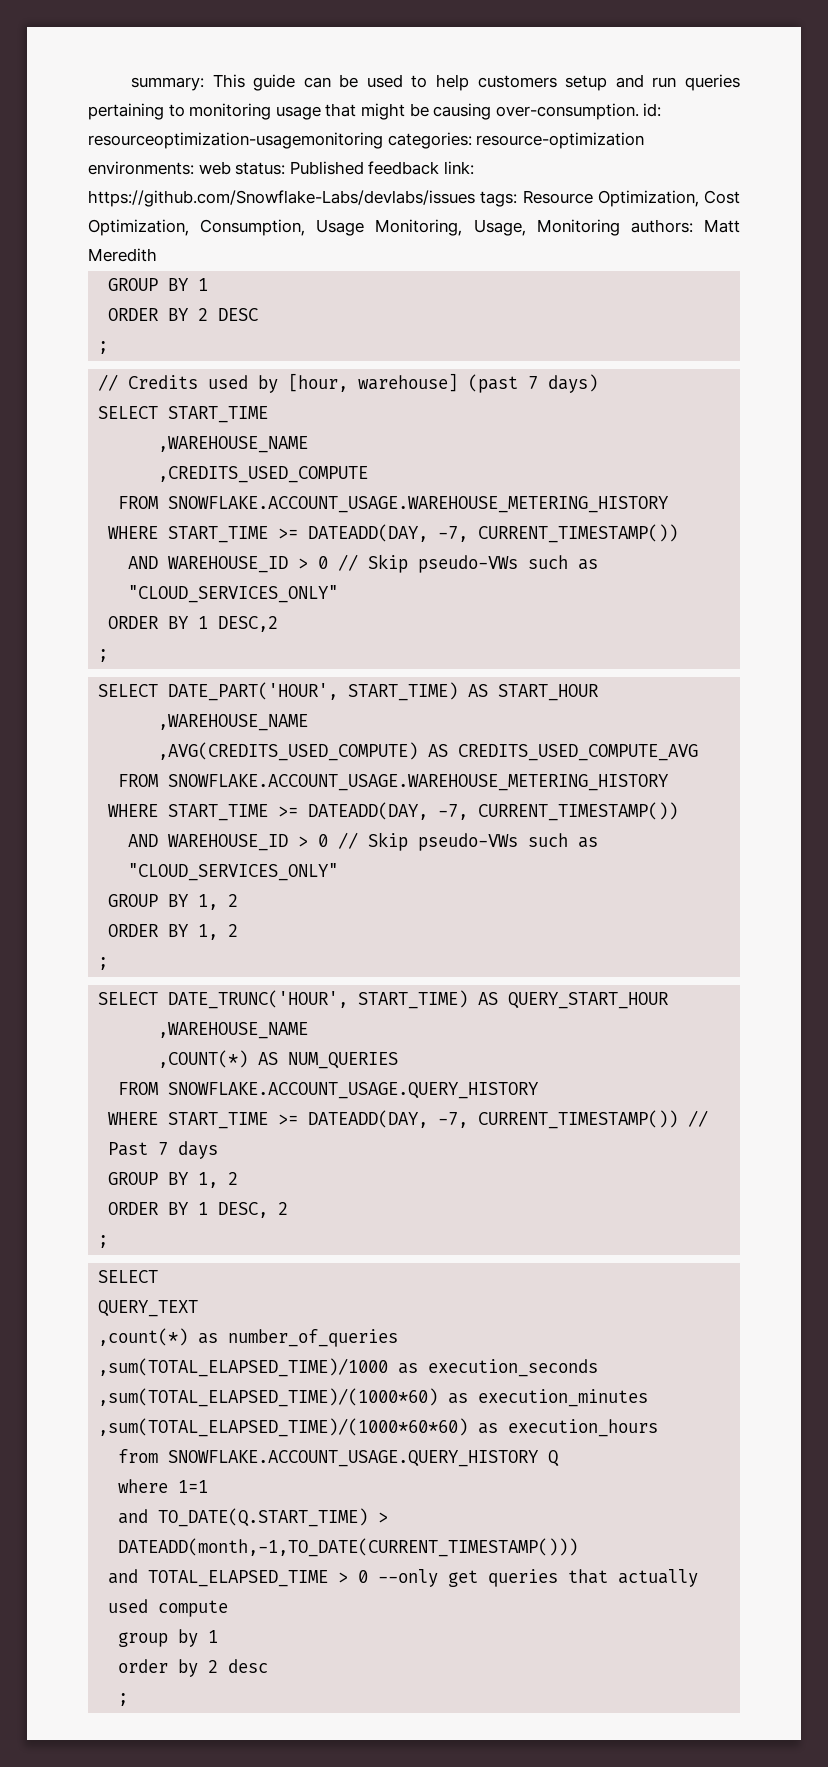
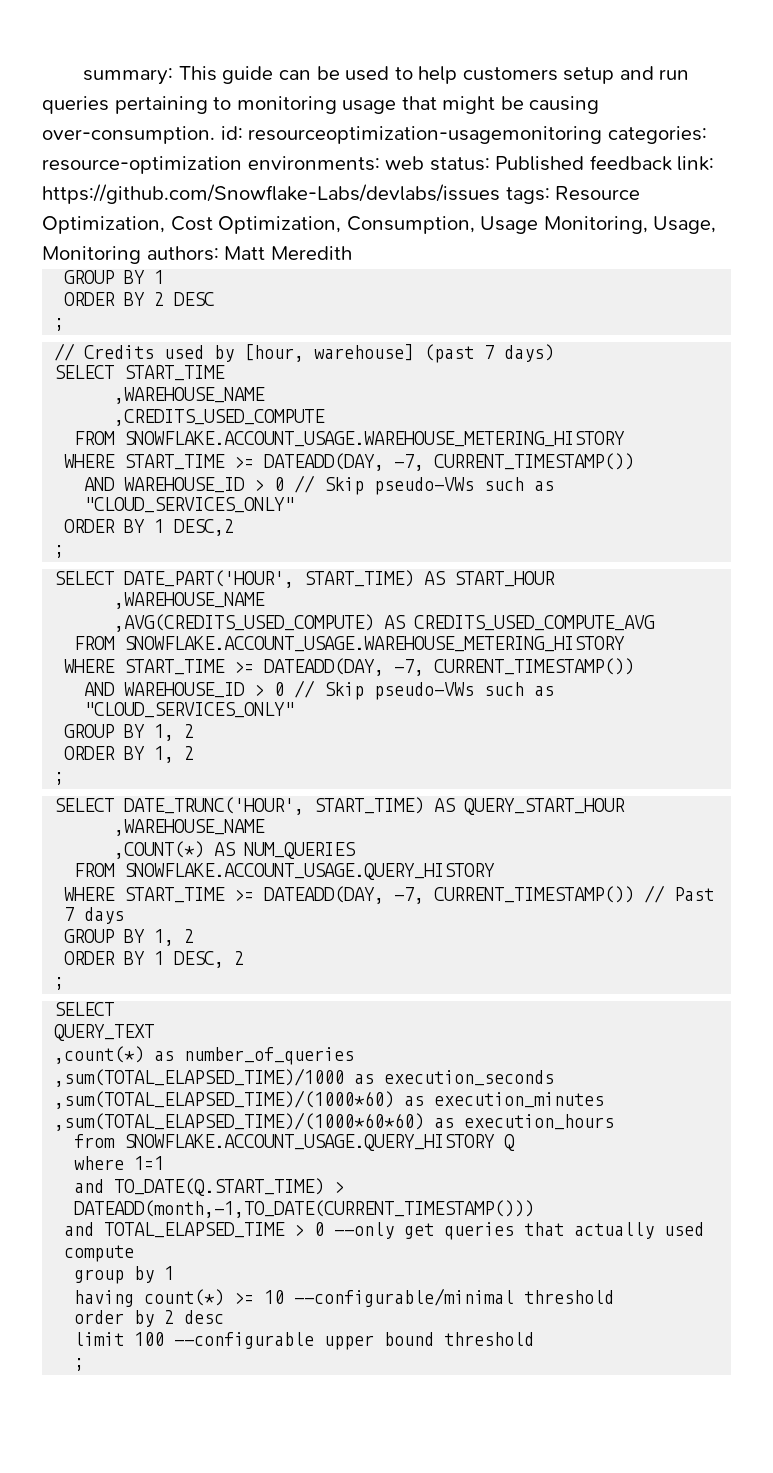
[118,1659,269,1677] order by 2 desc -> [74,1288,615,1307] [74,1310,225,1327] [74,1332,535,1350] having count(*) >= 10 --configurable/minimal threshold // order by 2 desc // limit 100 --configurable upper bound threshold

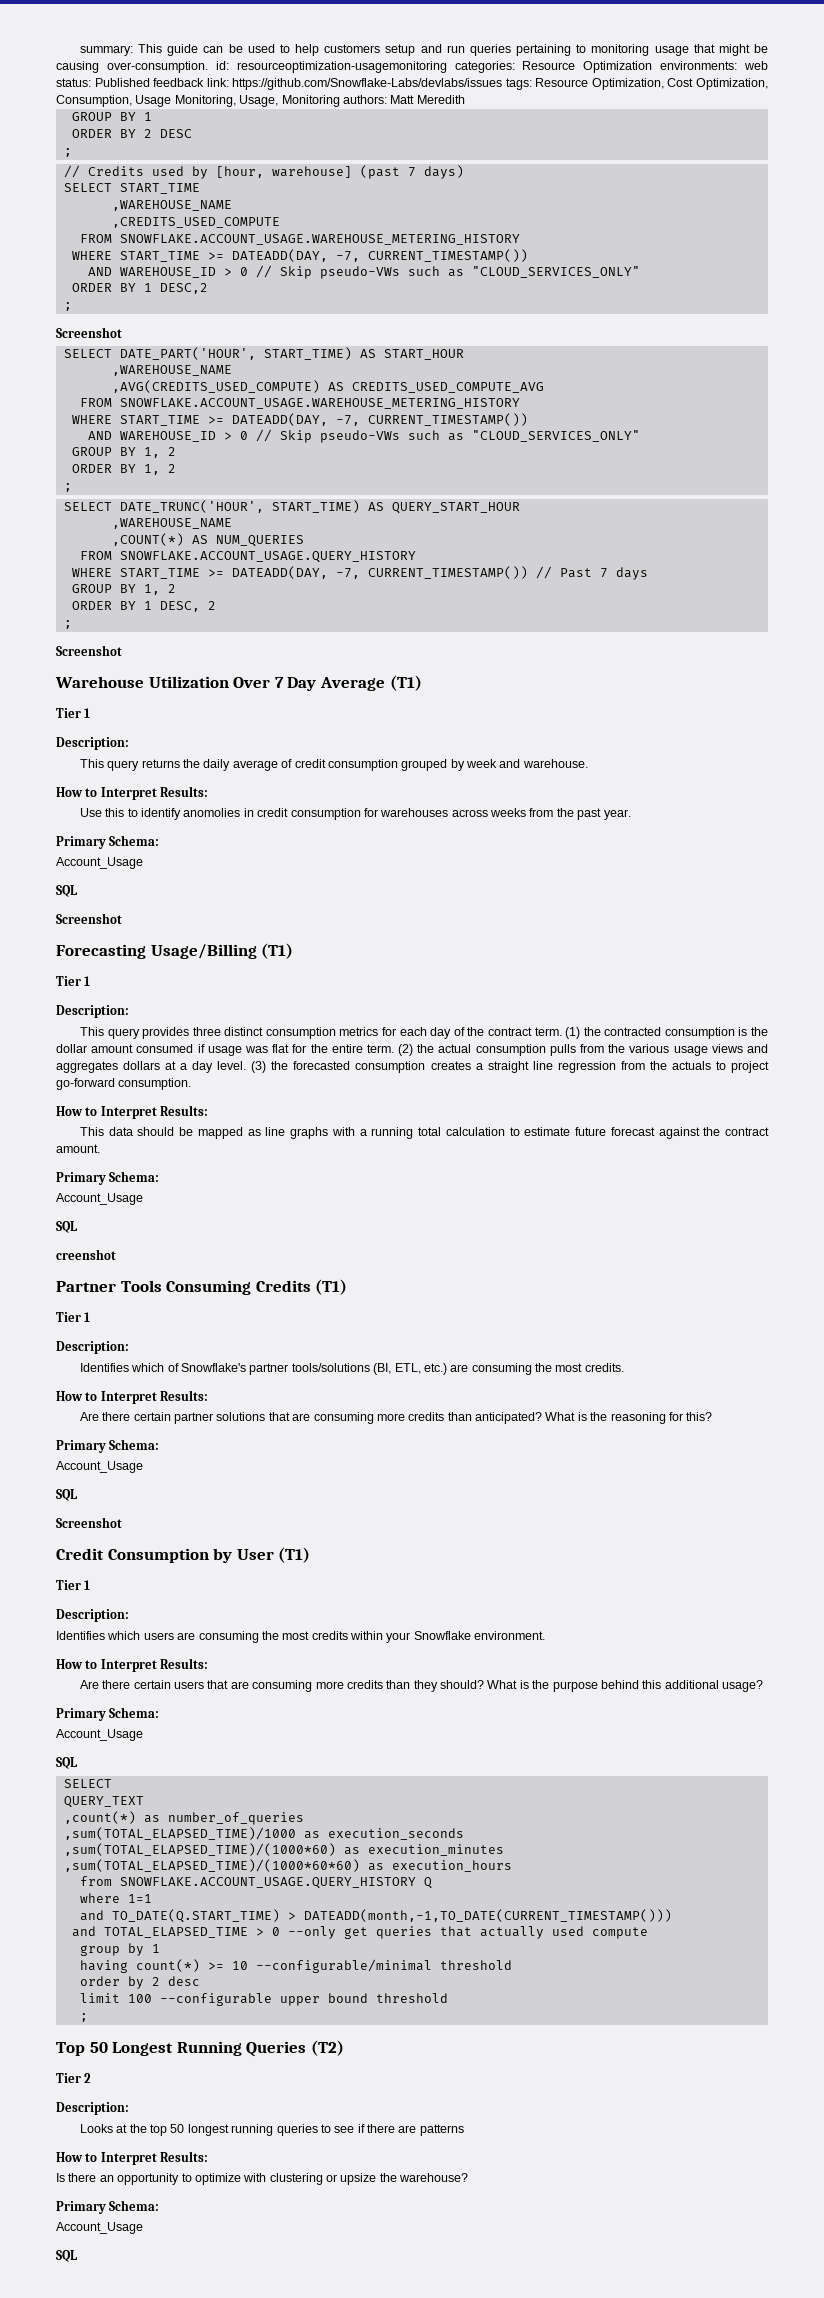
[42,156,242,174] resource-optimization -> [522,61,653,73] Resource Optimization
(65, 551) none -> [56,327,122,338] // Screenshot
(65, 983) none -> [56,645,122,656] [55,675,422,691] [56,708,91,718] [56,737,129,750] [79,759,588,771] [56,786,209,800] [79,808,631,820] [56,835,160,849] [56,857,143,869] [56,885,77,897] [56,913,122,924] [56,943,294,959] [56,976,91,986] [56,1005,129,1018] [79,1027,768,1039] [56,1044,768,1056] [56,1061,769,1073] [56,1078,192,1090] [56,1105,209,1119] [79,1127,770,1139] [56,1144,100,1153] [56,1171,160,1185] [56,1193,143,1205] [56,1221,77,1233] [56,1249,116,1260] [56,1279,348,1295] [56,1312,91,1322] [56,1341,129,1354] [79,1363,624,1375] [56,1390,209,1404] [79,1412,713,1424] [56,1439,160,1453] [56,1461,143,1473] [56,1489,77,1501] [56,1517,122,1528] [56,1547,311,1563] [56,1580,91,1590] [56,1609,129,1622] [56,1631,546,1643] [56,1658,209,1672] [79,1680,764,1692] [56,1707,160,1721] [56,1729,143,1741] [56,1757,77,1769] // Screenshot // Warehouse Utilization Over 7 Day Average (T1) // Tier 1 // Description: // This query returns the daily average of credit consumption grouped by week and warehouse. // How to Interpret Results: // Use this to identify anomolies in credit consumption for warehouses across weeks from the past year. // Primary Schema: // Account_Usage // SQL // Screenshot // Forecasting Usage/Billing (T1) // Tier 1 // Description: // This query provides three distinct consumption metrics for each day of the contract term. (1) the contracted consumption is the dollar amount consumed if usage was flat for the entire term. (2) the actual consumption pulls from the various usage views and aggregates dollars at a day level. (3) the forecasted consumption creates a straight line regression from the actuals to project go-forward consumption. // How to Interpret Results: // This data should be mapped as line graphs with a running total calculation to estimate future forecast against the contract amount. // Primary Schema: // Account_Usage // SQL // creenshot // Partner Tools Consuming Credits (T1) // Tier 1 // Description: // Identifies which of Snowflake's partner tools/solutions (BI, ETL, etc.) are consuming the most credits. // How to Interpret Results: // Are there certain partner solutions that are consuming more credits than anticipated? What is the reasoning for this? // Primary Schema: // Account_Usage // SQL // Screenshot // Credit Consumption by User (T1) // Tier 1 // Description: // Identifies which users are consuming the most credits within your Snowflake environment. // How to Interpret Results: // Are there certain users that are consuming more credits than they should? What is the purpose behind this additional usage? // Primary Schema: // Account_Usage // SQL
(85, 1364) none -> [56,2040,344,2057] [56,2073,92,2083] [56,2102,129,2115] [79,2124,464,2136] [56,2151,209,2165] [56,2173,469,2185] [56,2200,160,2214] [56,2222,143,2234] [56,2250,77,2262] // Top 50 Longest Running Queries (T2) // Tier 2 // Description: // Looks at the top 50 longest running queries to see if there are patterns // How to Interpret Results: // Is there an opportunity to optimize with clustering or upsize the warehouse? // Primary Schema: // Account_Usage // SQL

